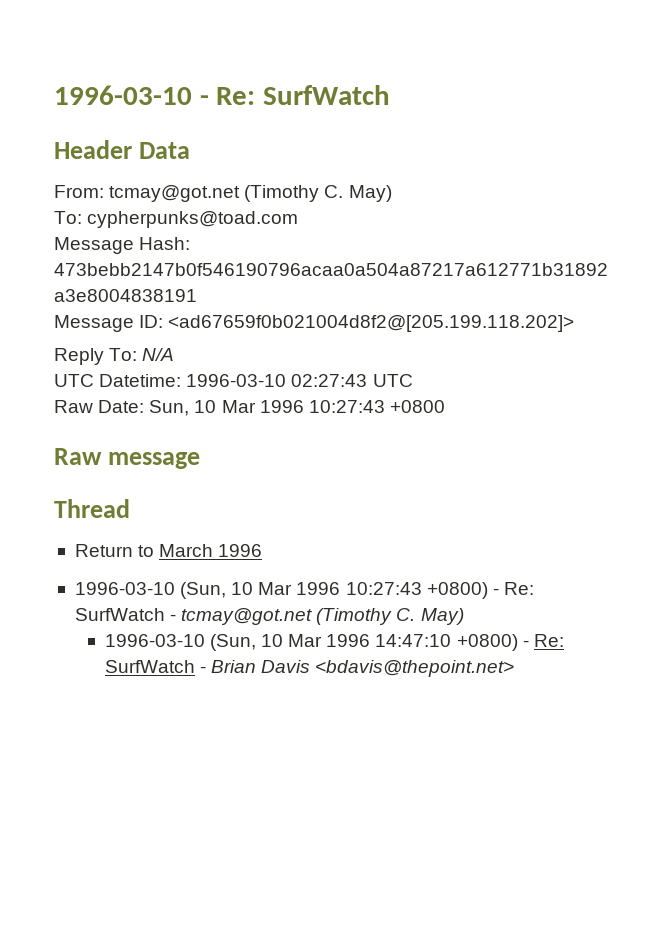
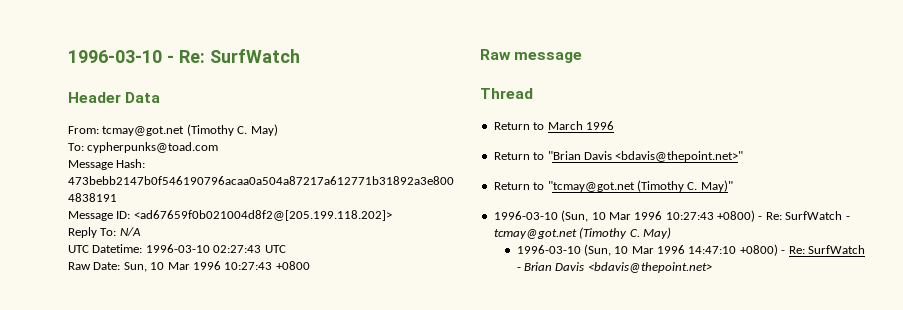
(263, 550) none -> [493,151,744,162] [493,180,733,192] // Return to "Brian Davis <bdavis@thepoint.net>" // Return to "tcmay@got.net (Timothy C. May)"

